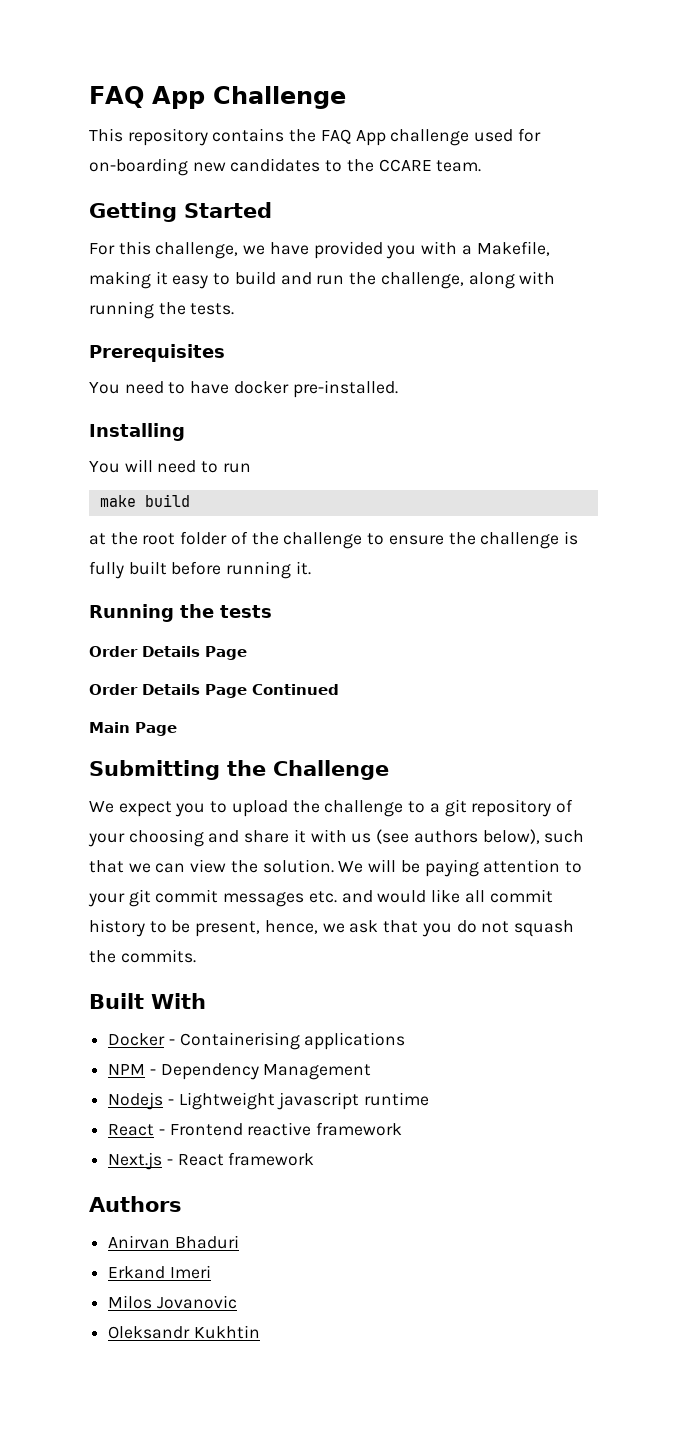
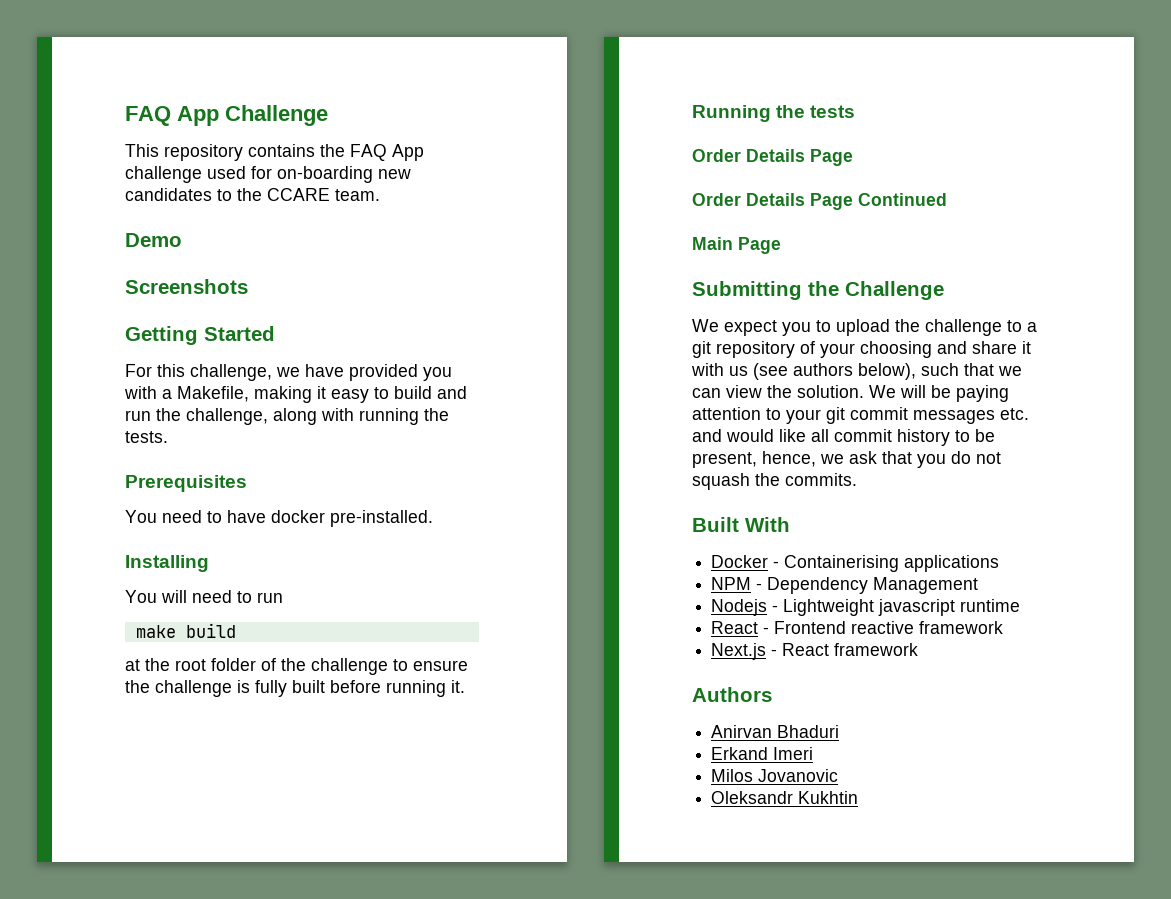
(482, 166) none -> [125,233,182,247] [125,279,248,294] // Demo // Screenshots

